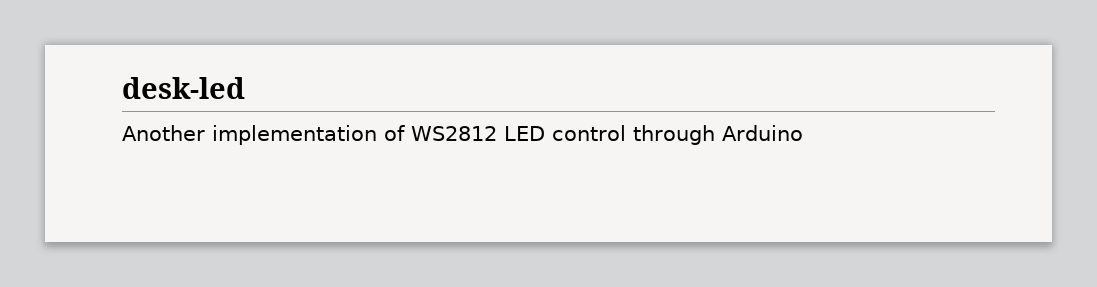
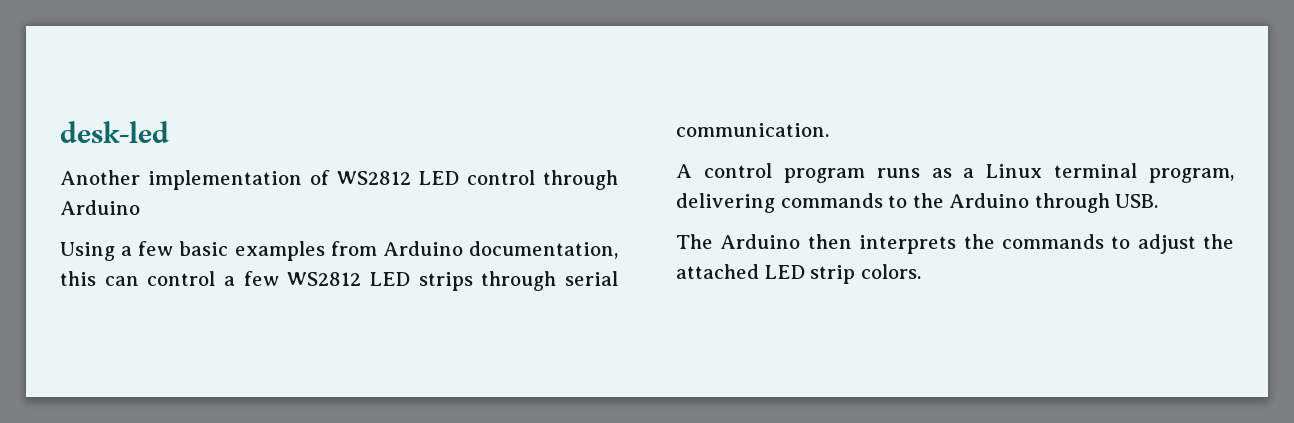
(803, 133) none -> [60,241,618,261] [60,271,619,291] [676,123,829,137] [676,163,1234,183] [676,193,1159,213] [676,234,1234,254] [676,264,921,284] // Using a few basic examples from Arduino documentation, this can control a few WS2812 LED strips through serial communication. // A control program runs as a Linux terminal program, delivering commands to the Arduino through USB. // The Arduino then interprets the commands to adjust the attached LED strip colors.

